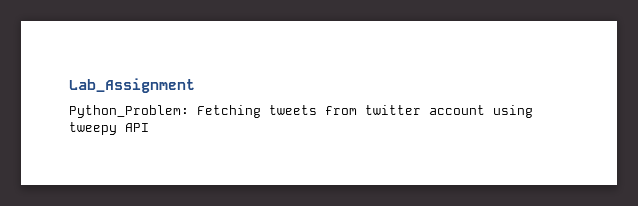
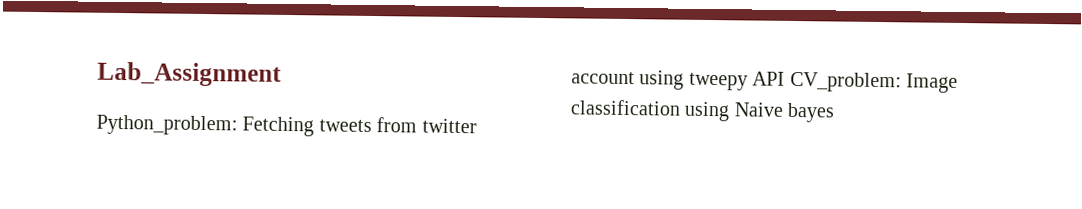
[69,105,189,118] Python_Problem: -> [96,114,238,136] Python_problem:
(149, 127) none -> [789,71,958,93] [570,99,836,123] CV_problem: Image classification using Naive bayes

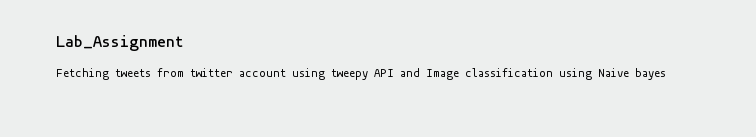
[96,114,238,136] Python_problem: -> (184, 43) none
[789,71,902,93] CV_problem: -> [400,68,420,77] and

